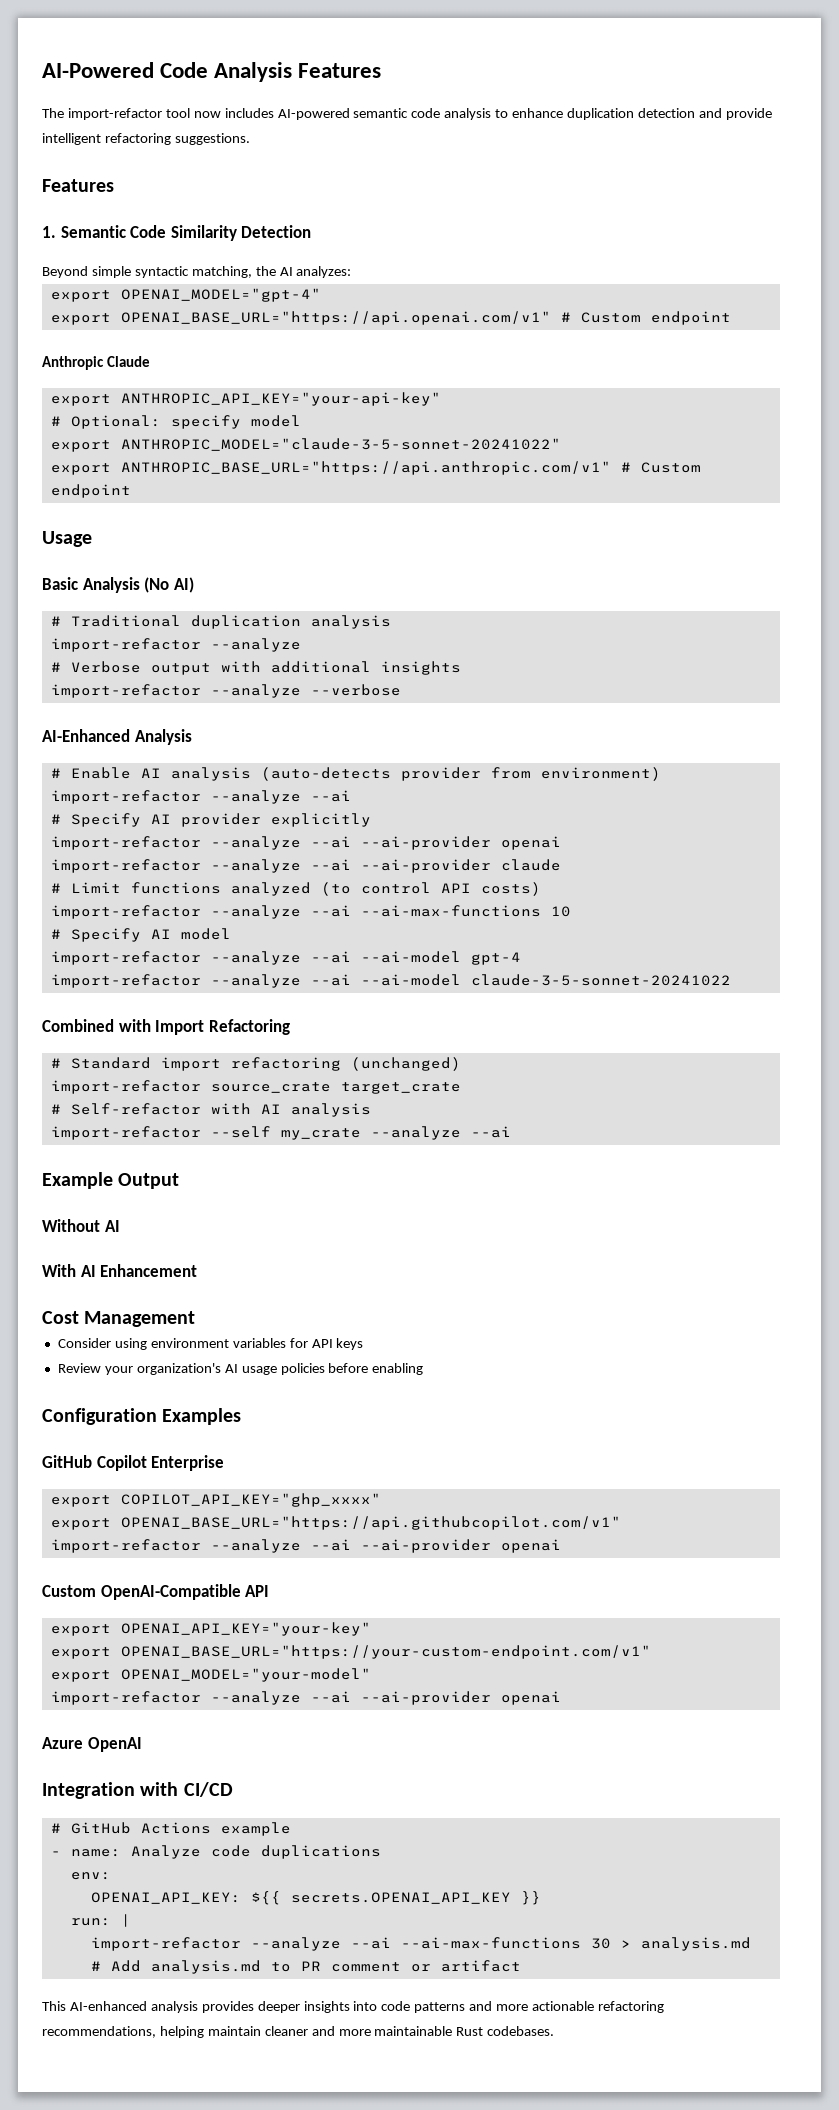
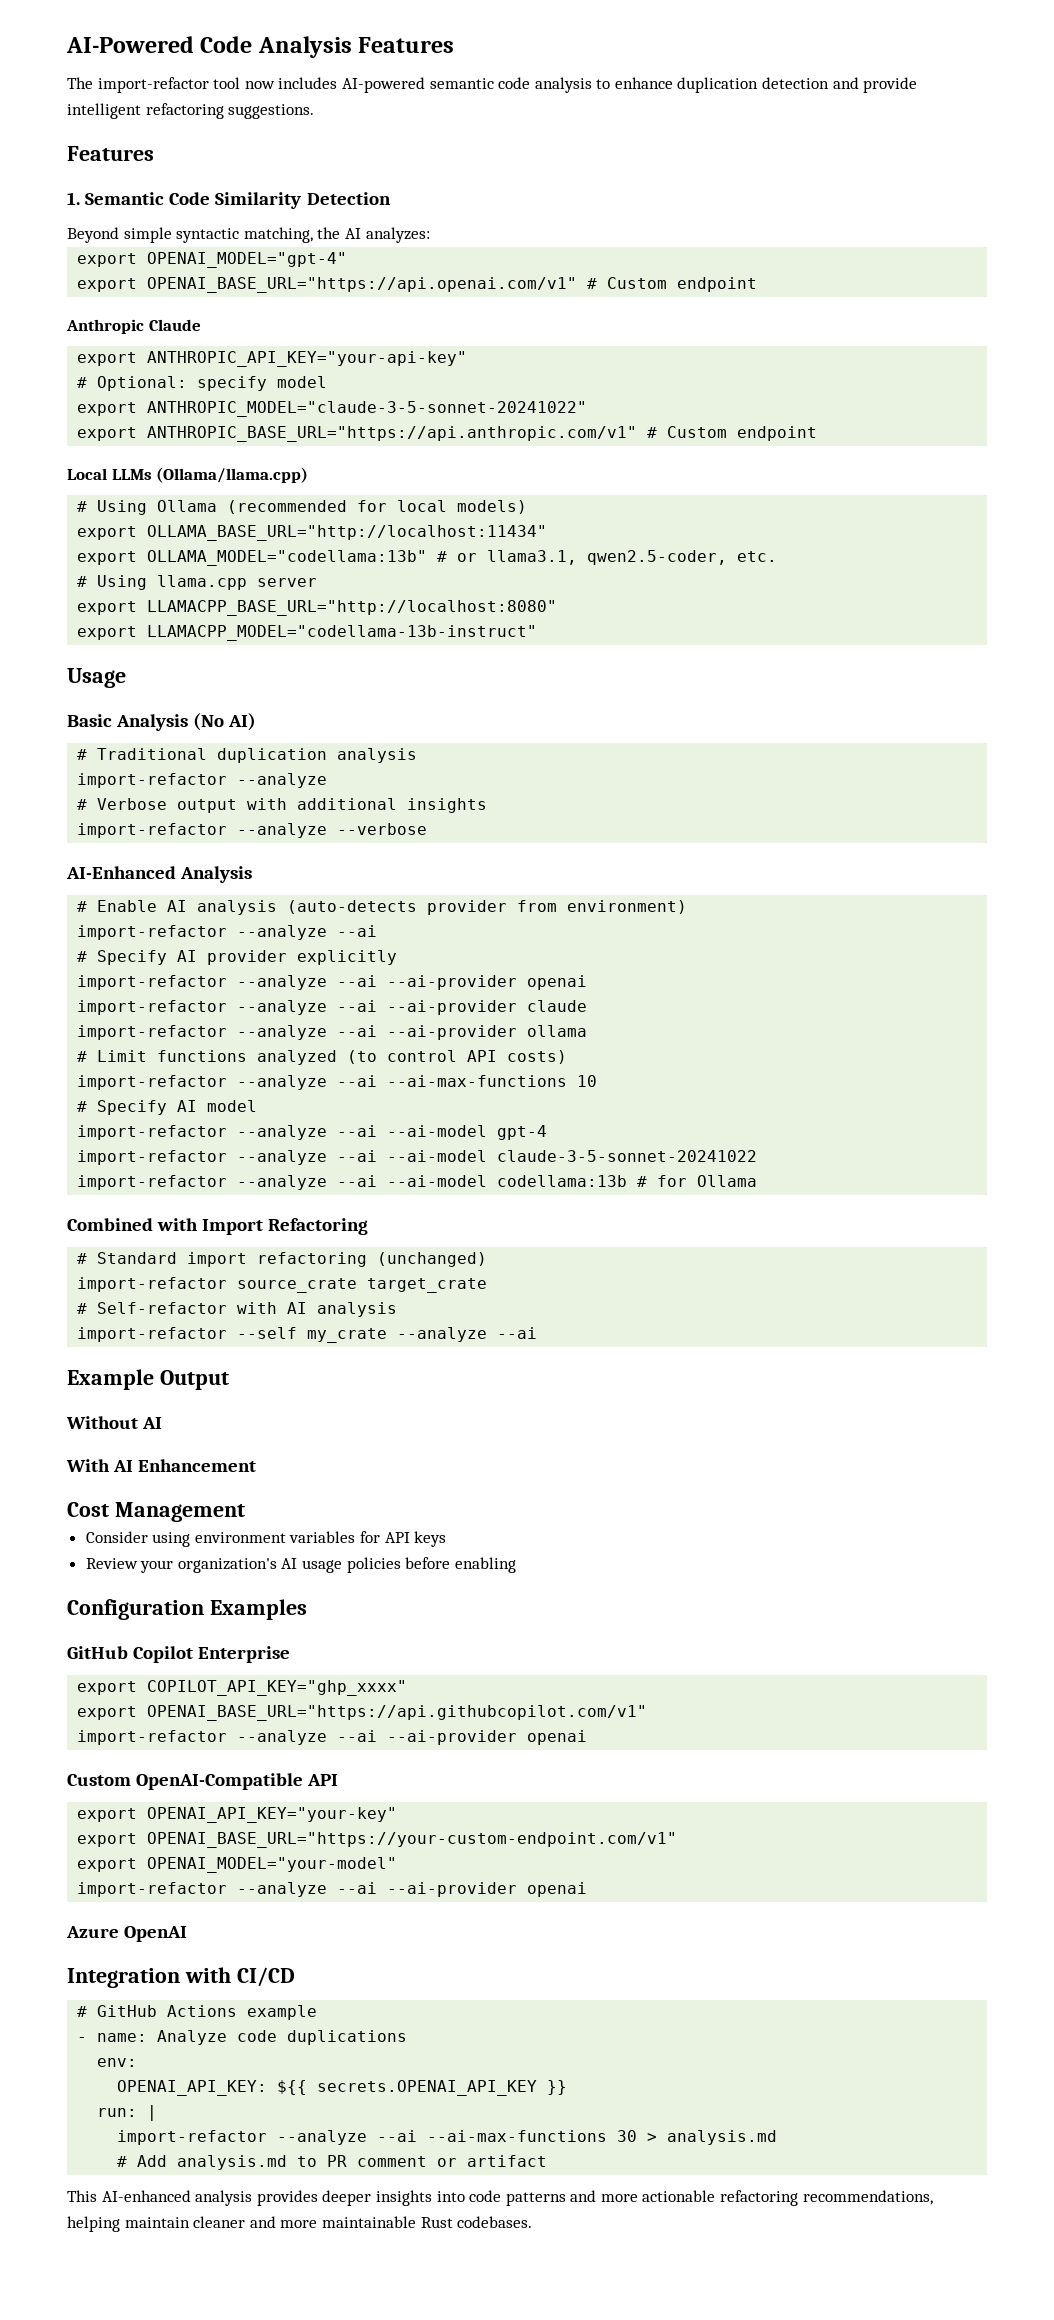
(131, 491) none -> [67,467,309,483] [77,500,528,515] [77,525,548,541] [77,550,778,566] [77,575,318,590] [77,600,558,616] [77,625,538,641] // Local LLMs (Ollama/llama.cpp) // # Using Ollama (recommended for local models) // export OLLAMA_BASE_URL="http://localhost:11434" // export OLLAMA_MODEL="codellama:13b" # or llama3.1, qwen2.5-coder, etc. // # Using llama.cpp server // export LLAMACPP_BASE_URL="http://localhost:8080" // export LLAMACPP_MODEL="codellama-13b-instruct"
(561, 865) none -> [77,1025,588,1040] // import-refactor --analyze --ai --ai-provider ollama
(731, 980) none -> [77,1175,758,1190] // import-refactor --analyze --ai --ai-model codellama:13b # for Ollama

